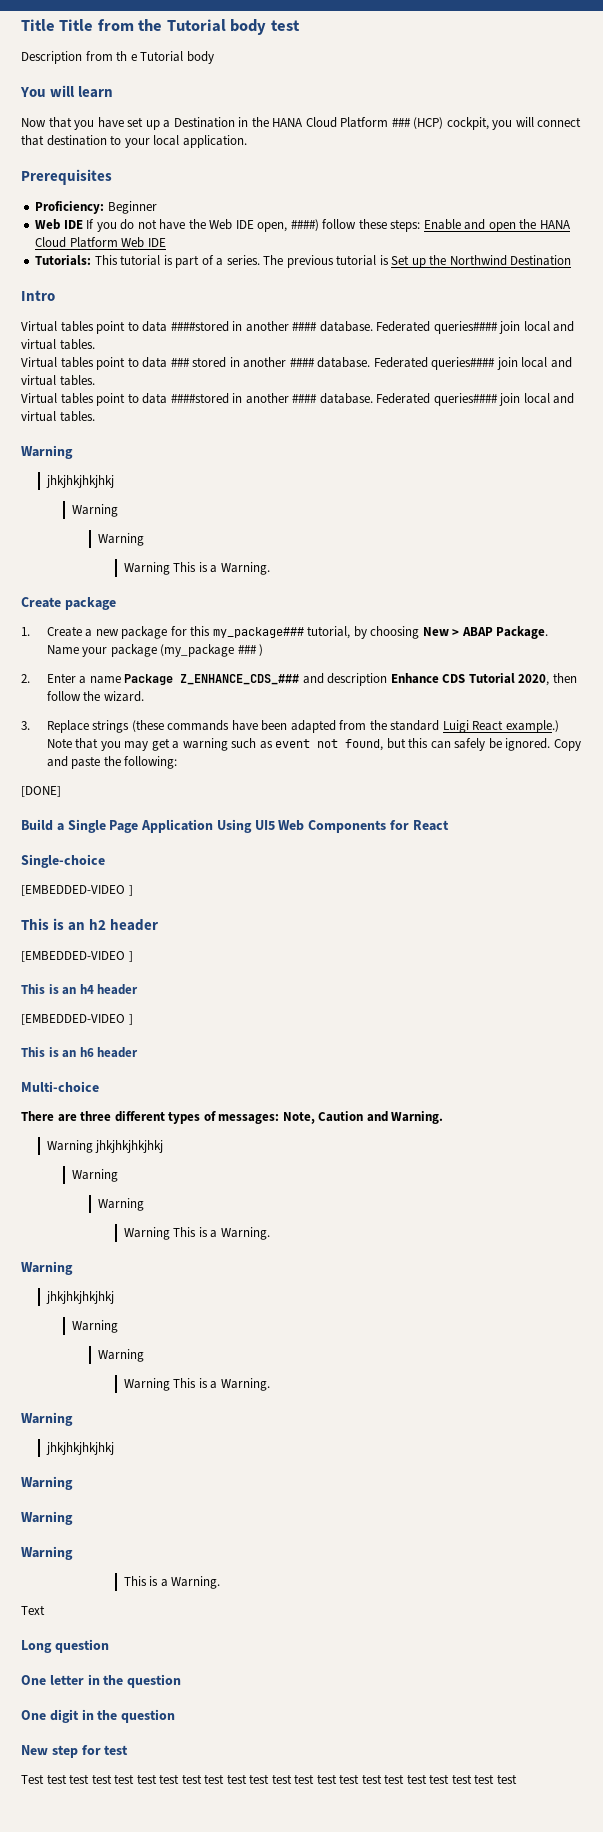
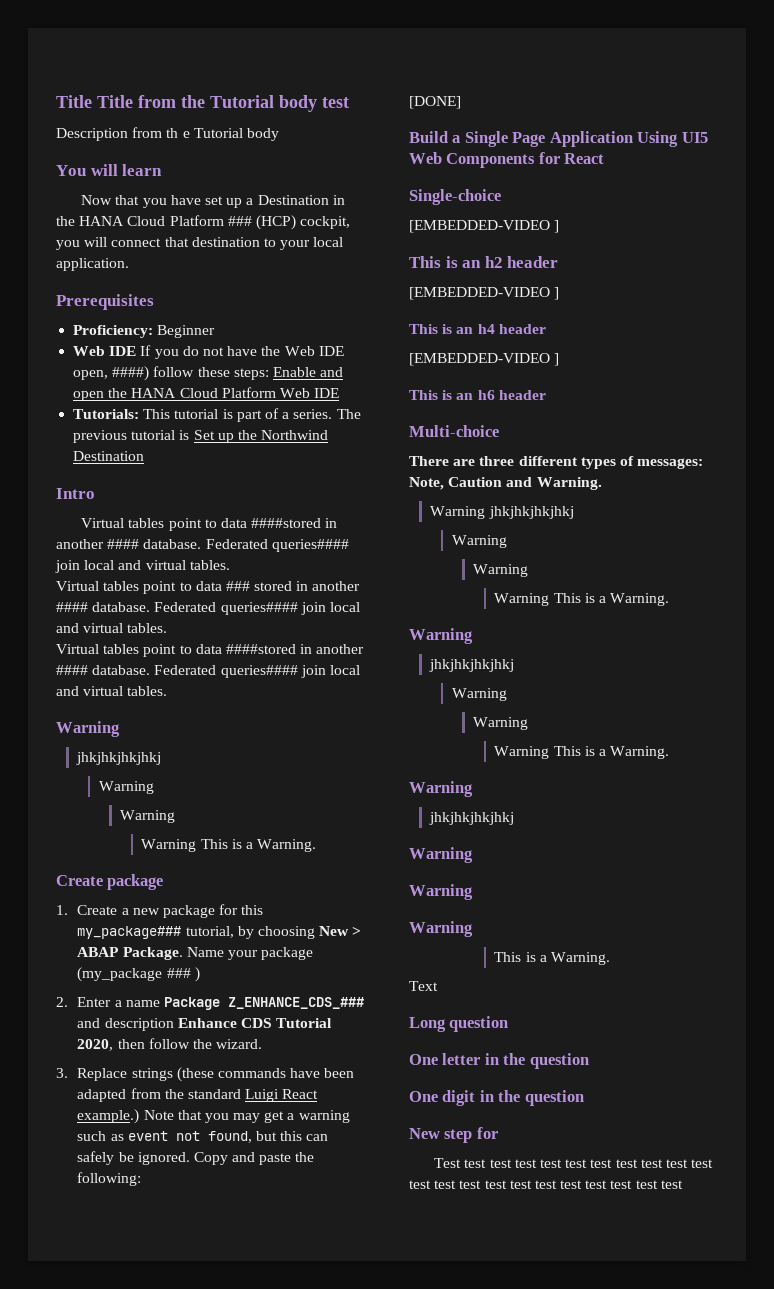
[104,1745,129,1755] test -> (498, 1133) none

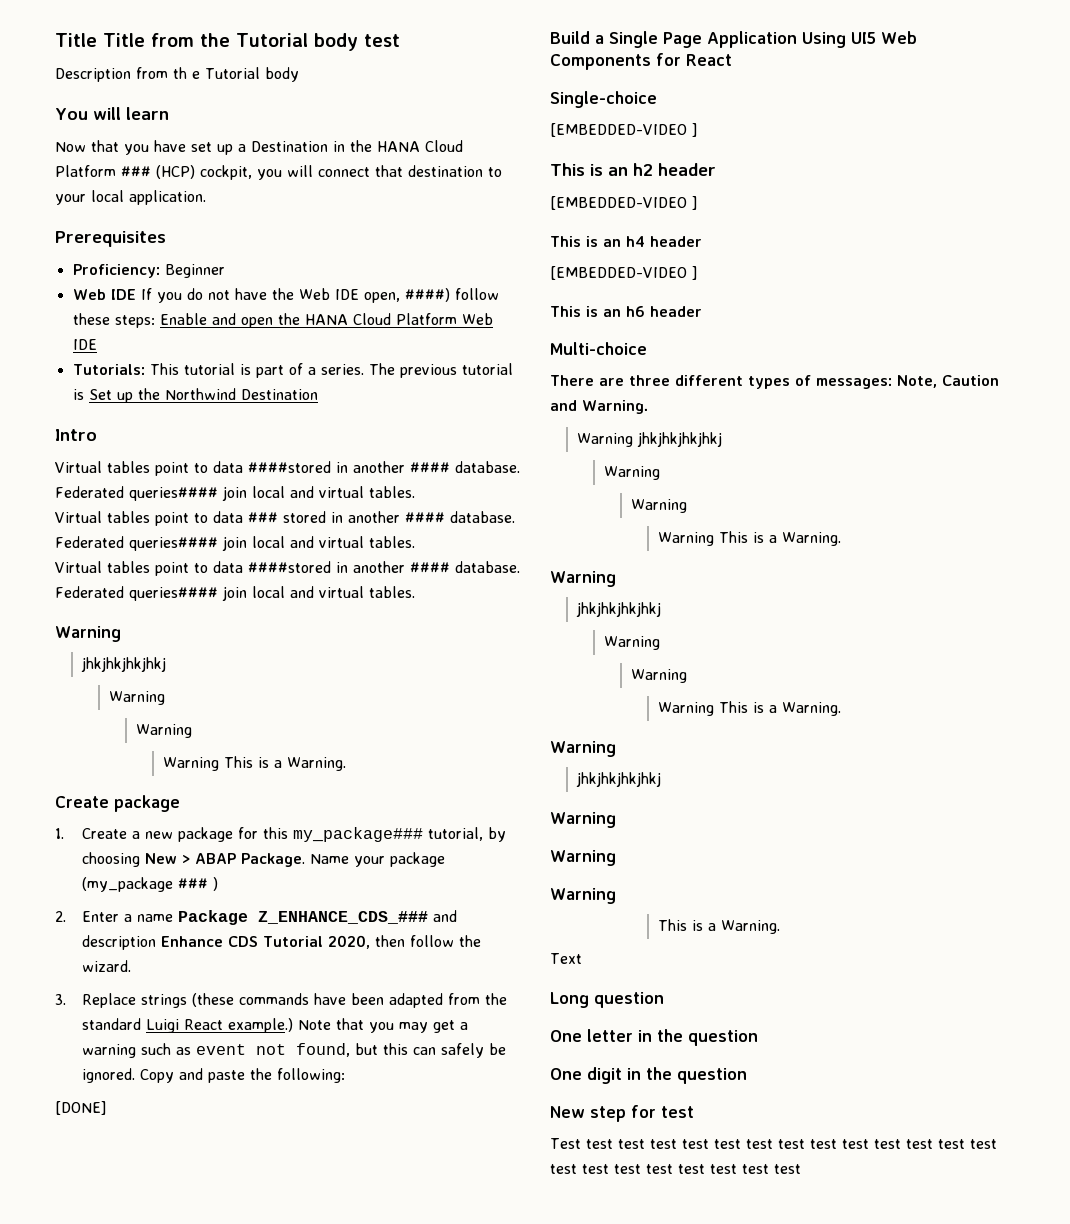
(498, 1133) none -> [661,1106,694,1118] test

